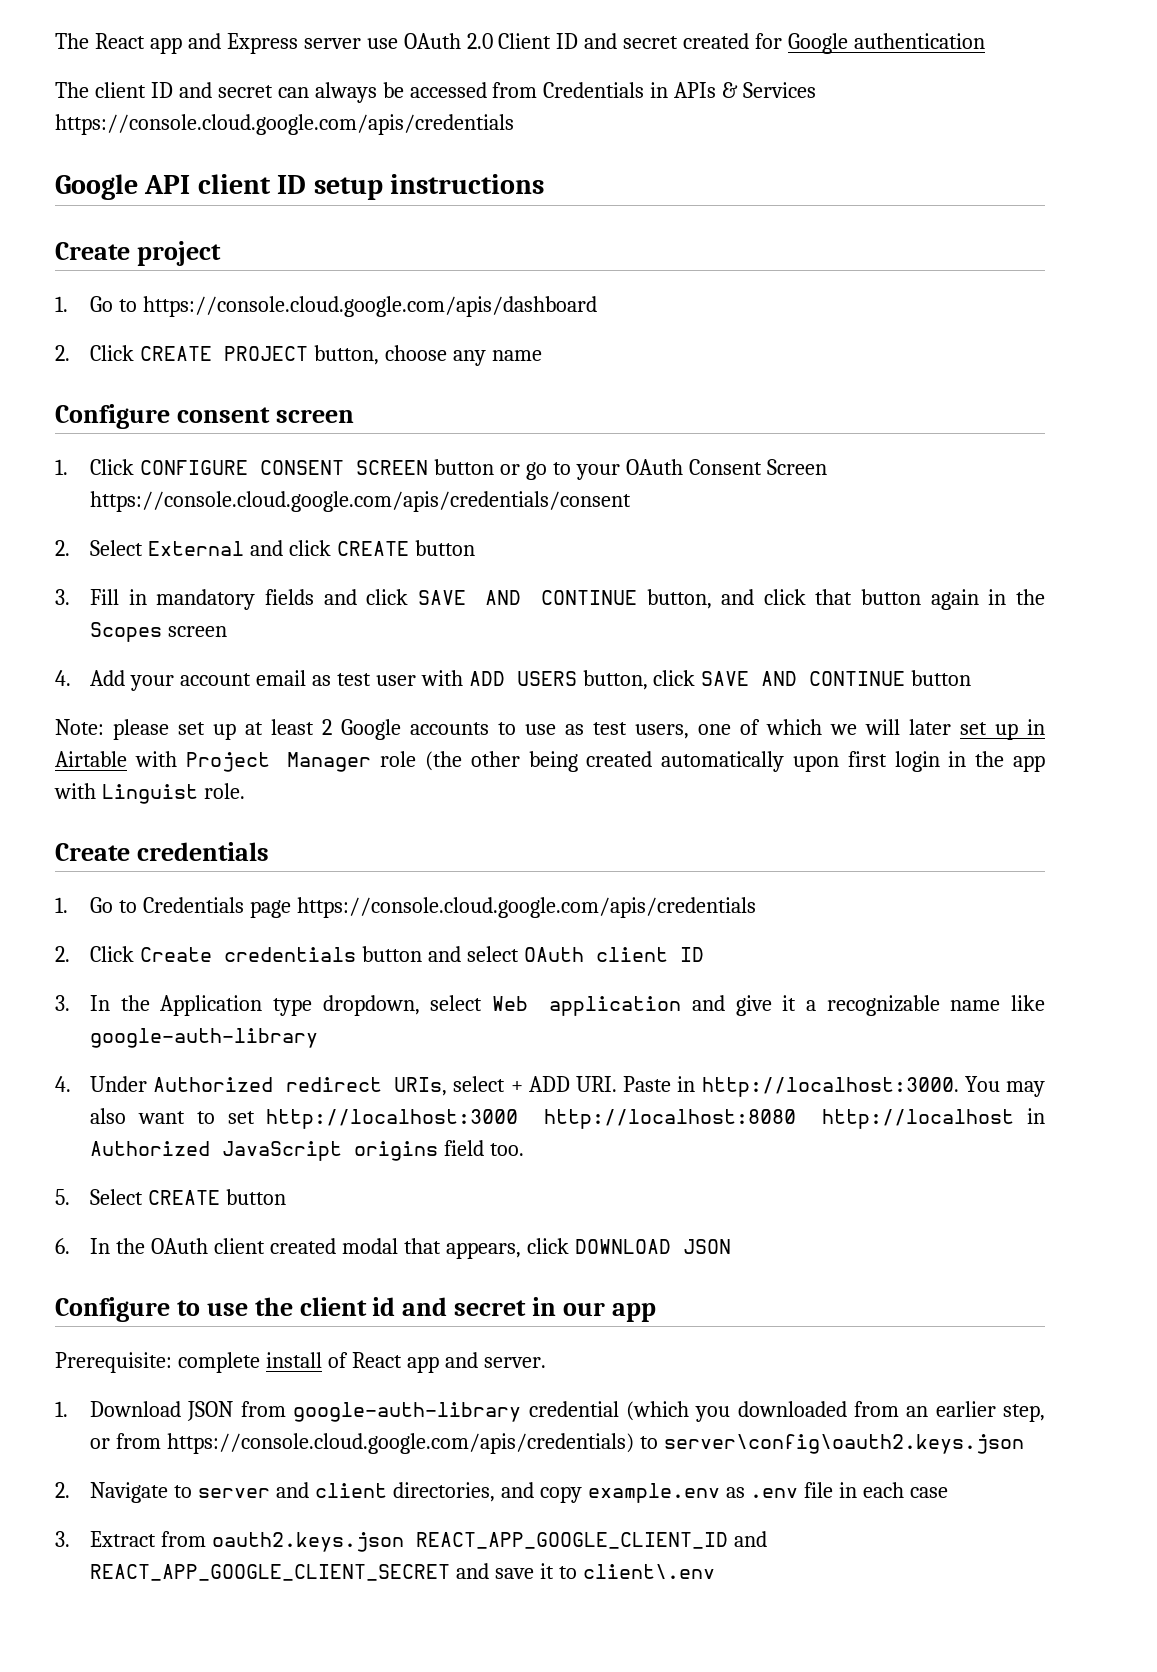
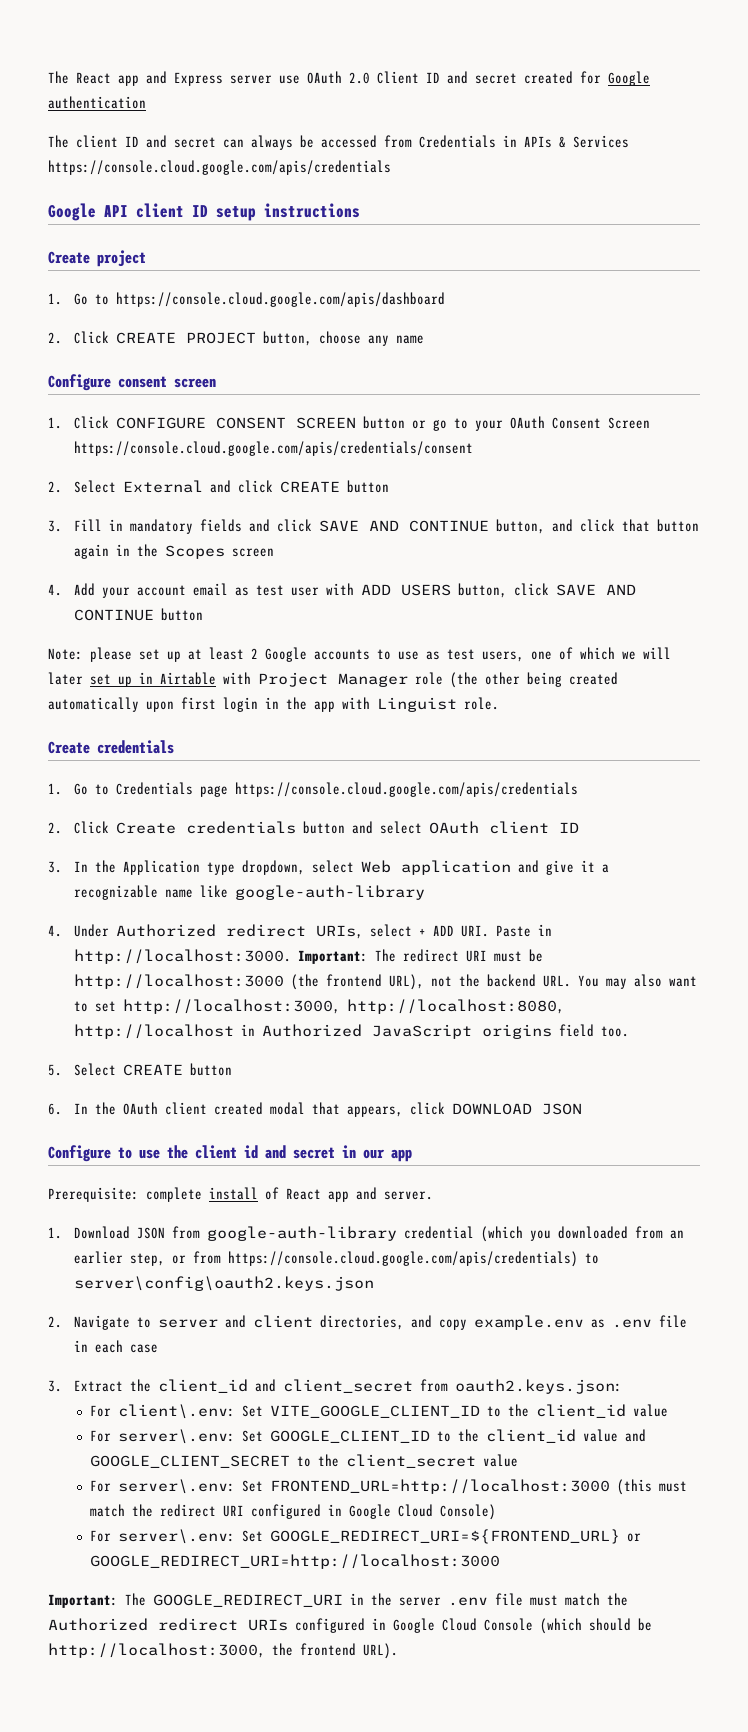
(959, 1087) none -> [298,949,544,964] [74,974,572,990] Important: The redirect URI must be http://localhost:3000 (the frontend URL), not the backend URL.
[266,1109,797,1129] http://localhost:3000 http://localhost:8080 -> [123,999,565,1014] http://localhost:3000, http://localhost:8080,
[161,1531,767,1552] [90,1563,715,1581] from oauth2.keys.json REACT_APP_GOOGLE_CLIENT_ID and REACT_APP_GOOGLE_CLIENT_SECRET and save it to client\.env -> [130,1379,623,1394] [90,1404,669,1419] [90,1429,647,1444] [90,1454,519,1468] [90,1479,688,1495] [90,1504,497,1520] [90,1529,642,1544] [90,1554,501,1569] [48,1593,628,1608] [48,1618,652,1634] [48,1643,398,1659] the client_id and client_secret from oauth2.keys.json: // For client\.env: Set VITE_GOOGLE_CLIENT_ID to the client_id value // For server\.env: Set GOOGLE_CLIENT_ID to the client_id value and GOOGLE_CLIENT_SECRET to the client_secret value // For server\.env: Set FRONTEND_URL=http://localhost:3000 (this must match the redirect URI configured in Google Cloud Console) // For server\.env: Set GOOGLE_REDIRECT_URI=${FRONTEND_URL} or GOOGLE_REDIRECT_URI=http://localhost:3000 // Important: The GOOGLE_REDIRECT_URI in the server .env file must match the Authorized redirect URIs configured in Google Cloud Console (which should be http://localhost:3000, the frontend URL).

